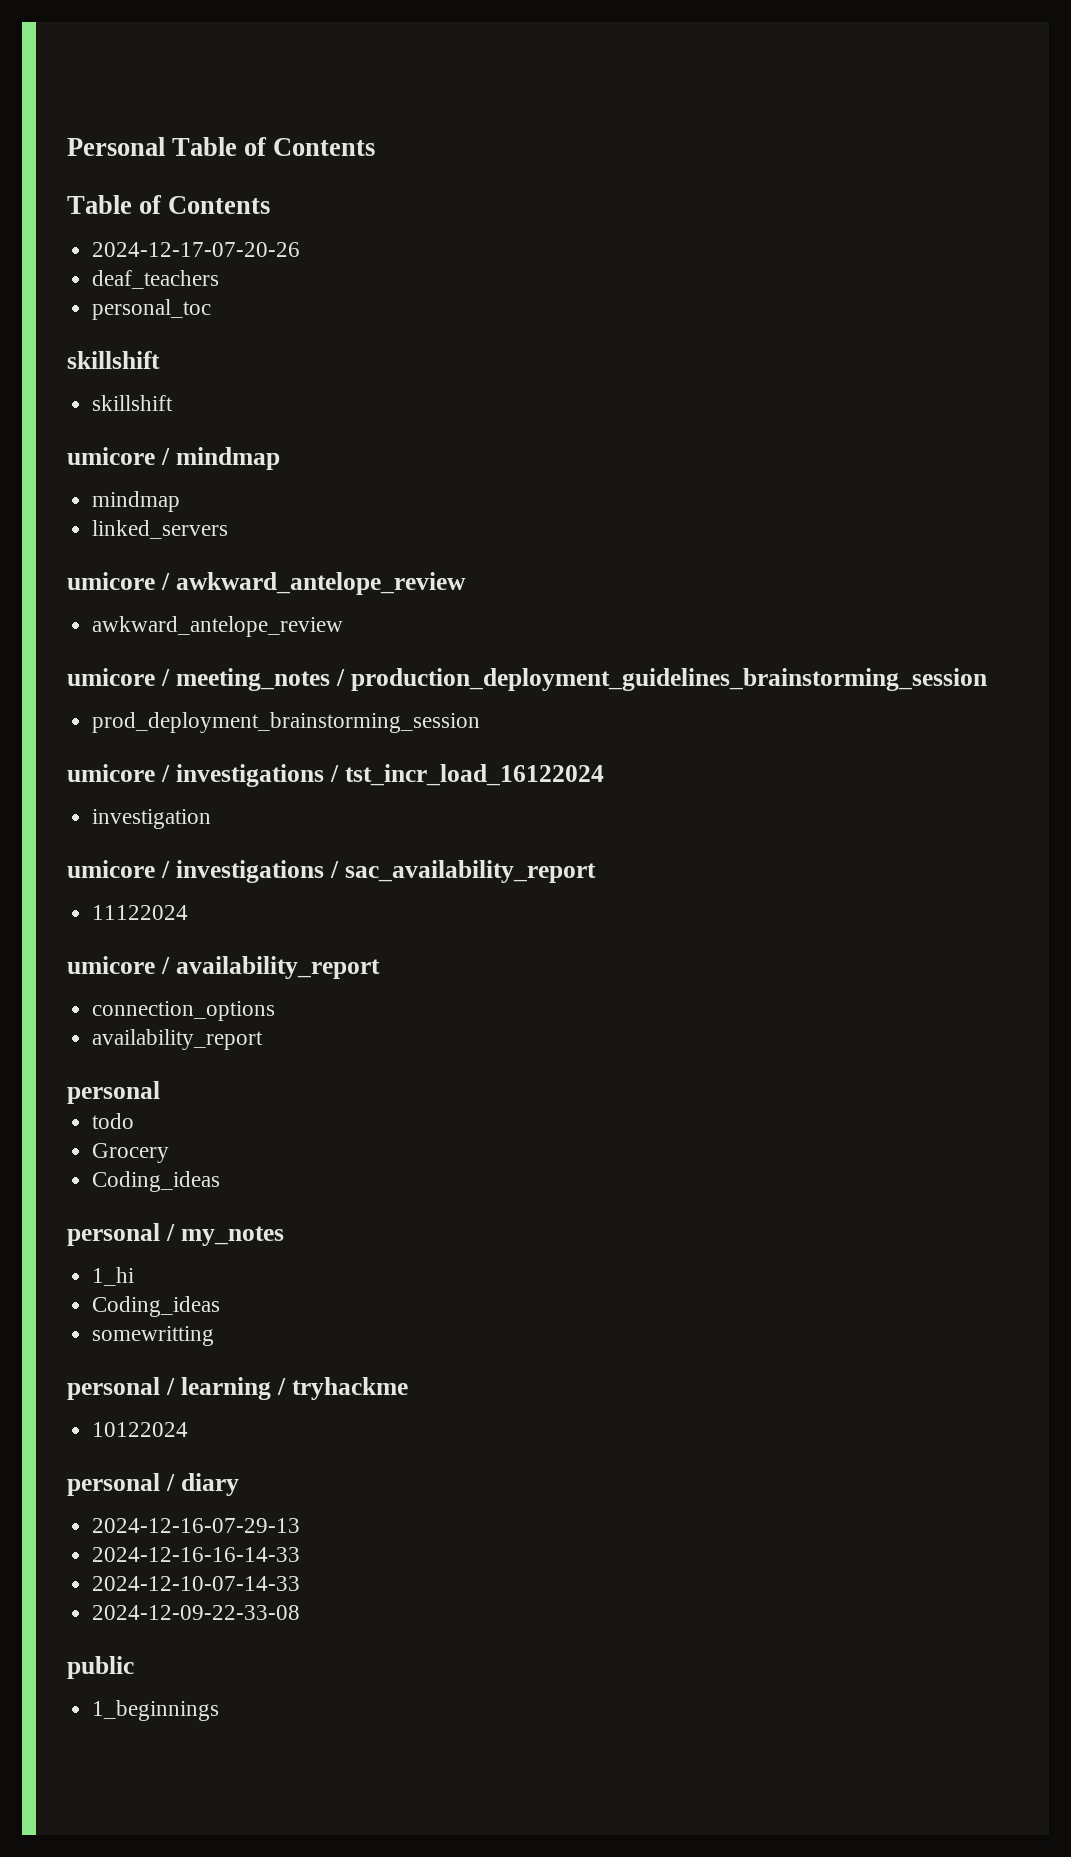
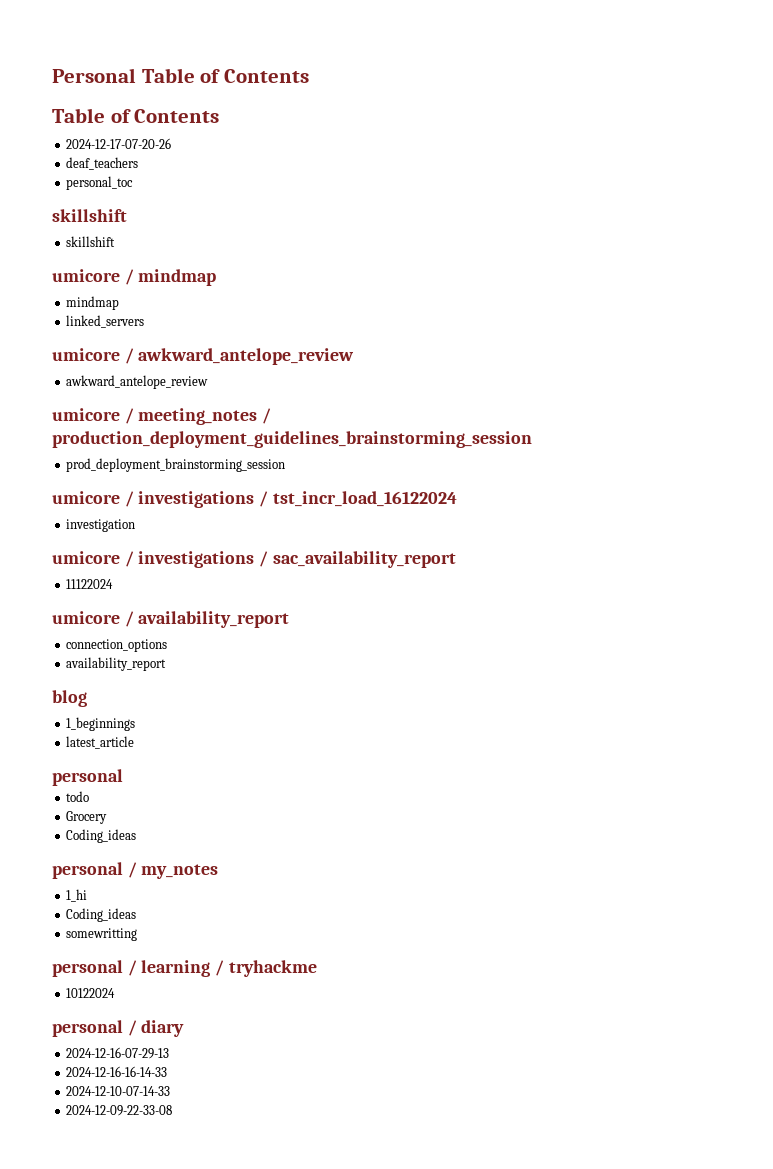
(264, 1039) none -> [52,690,87,707] [66,717,136,731] [66,736,135,749] // blog // 1_beginnings // latest_article
[67,1656,134,1679] [92,1700,220,1721] // public // 1_beginnings -> (173, 1110) none

